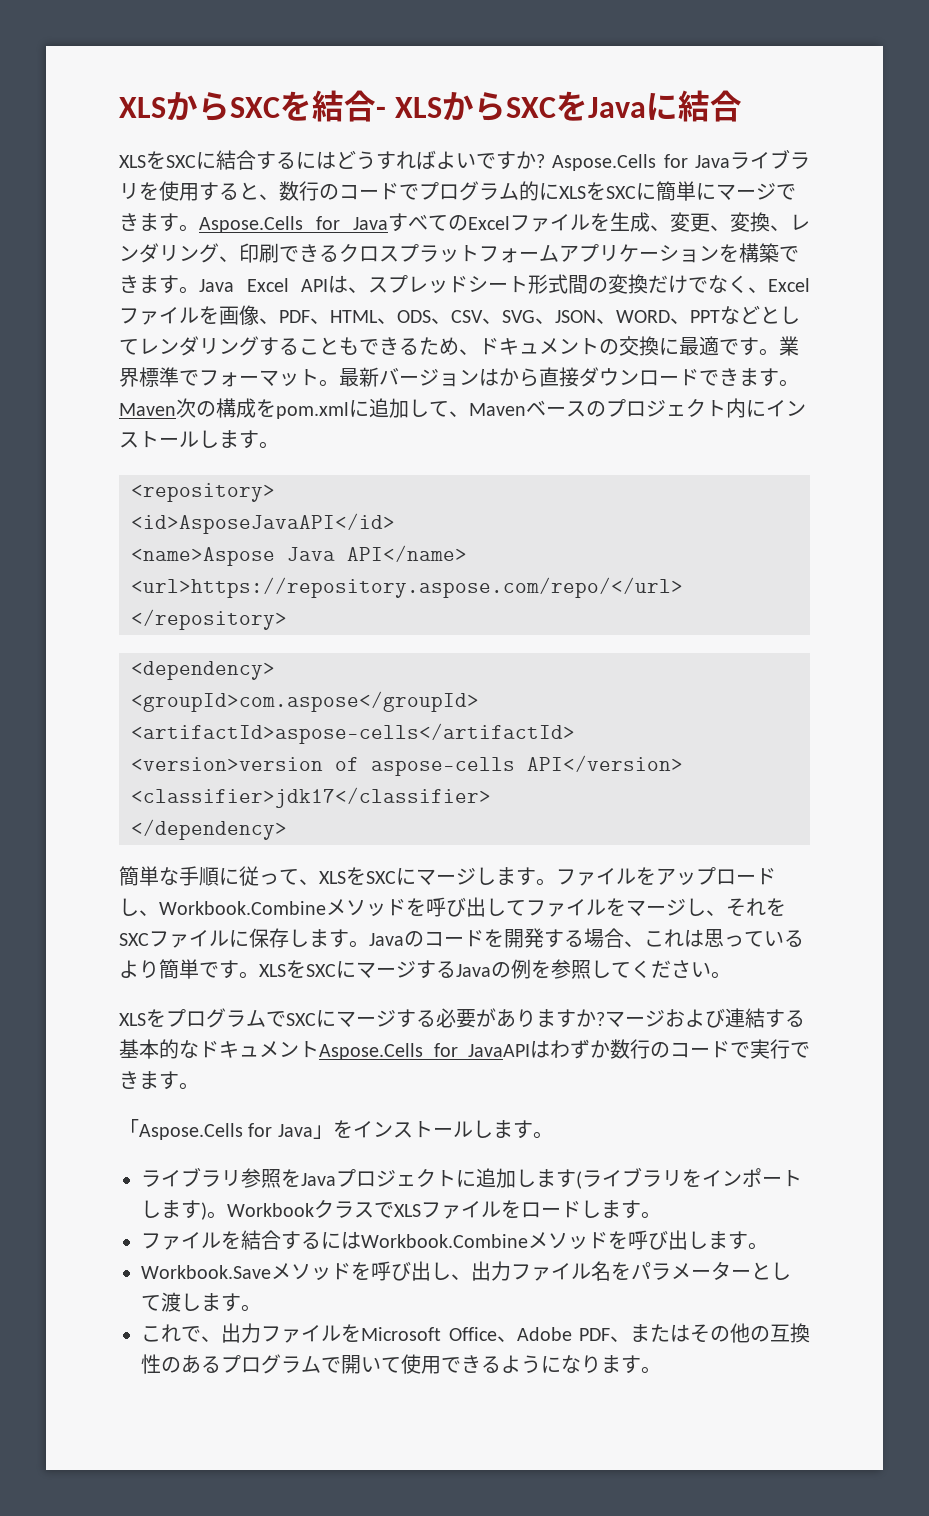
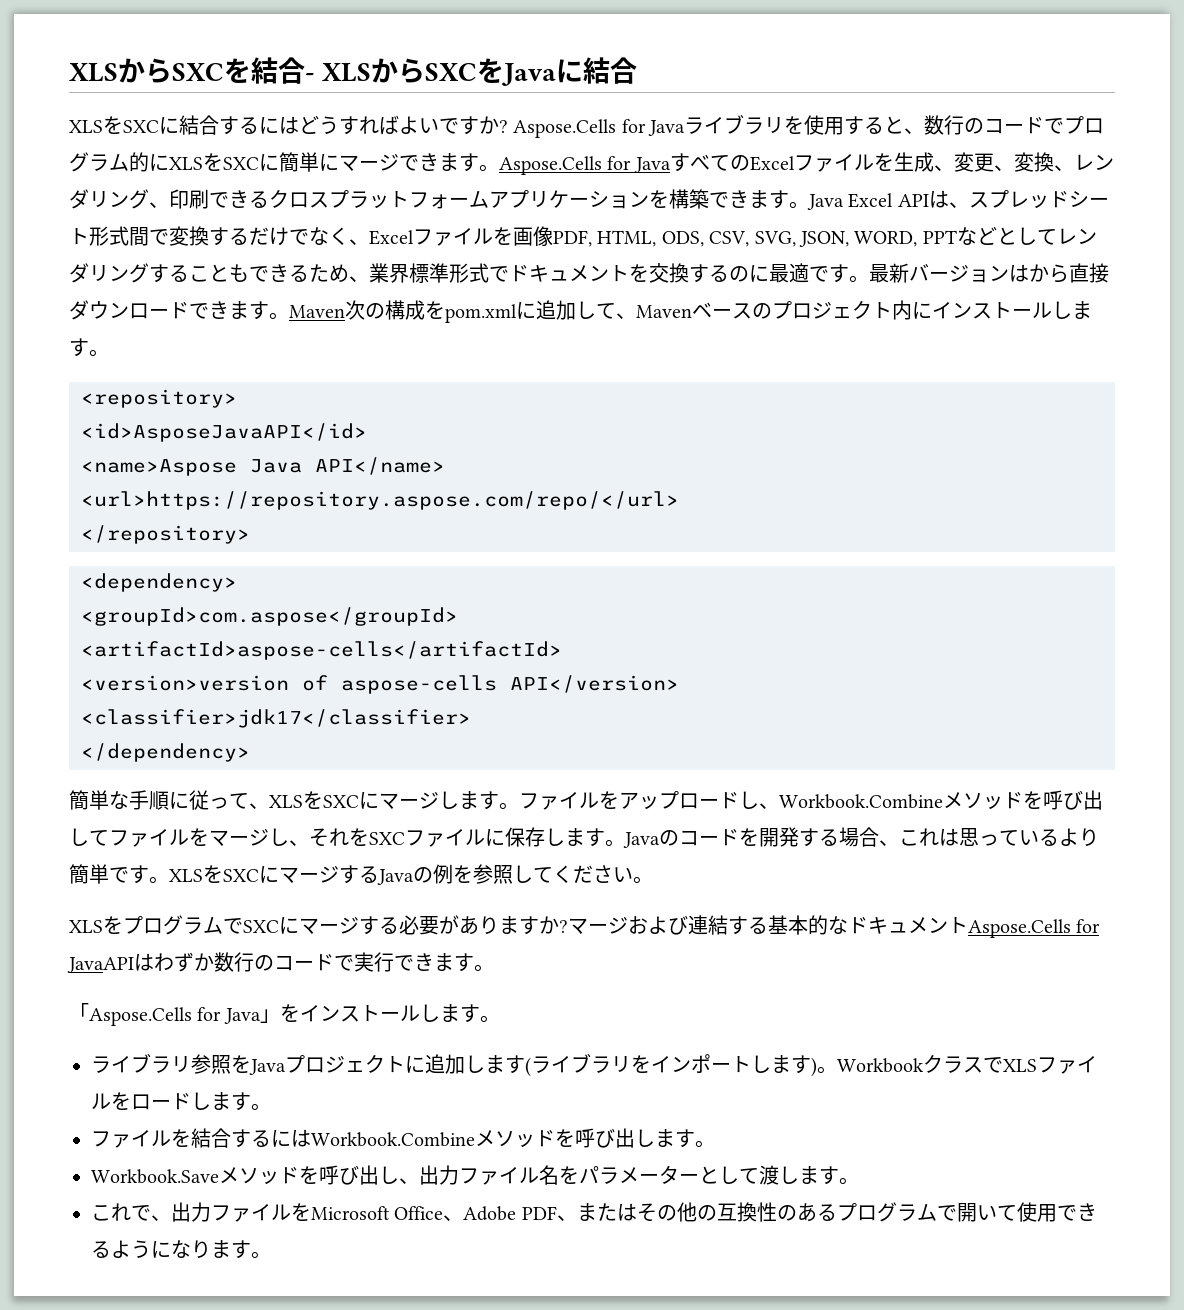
[588,274,648,294] の変換 -> [149,226,249,246] で変換する
[259,310,690,324] 、PDF、HTML、ODS、CSV、SVG、JSON、WORD、 -> [553,230,918,247] PDF, HTML, ODS, CSV, SVG, JSON, WORD,
[479,336,799,356] [119,367,319,387] ドキュメントの交換に最適です。業界標準でフォーマット -> [369,263,849,283] 業界標準形式でドキュメントを交換するのに最適です

